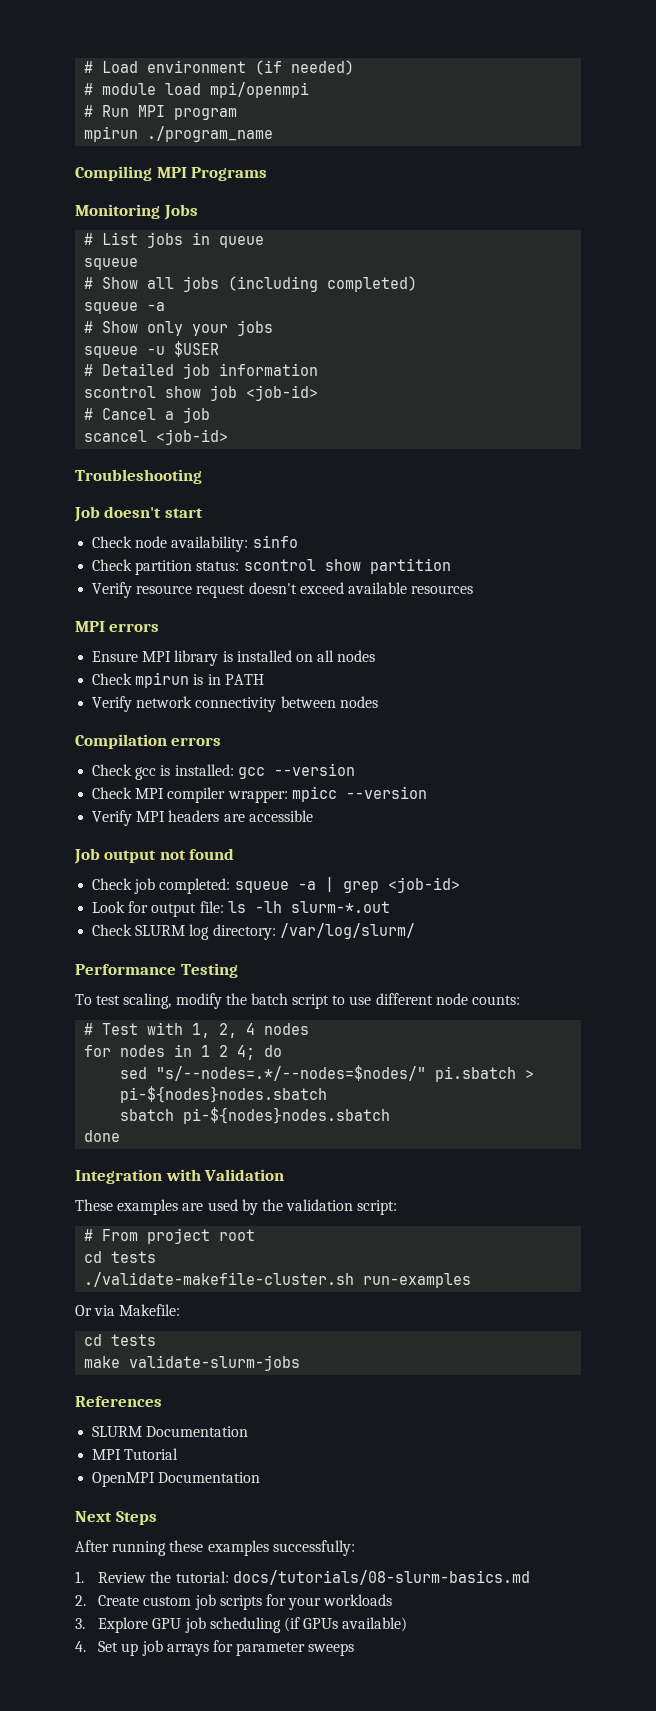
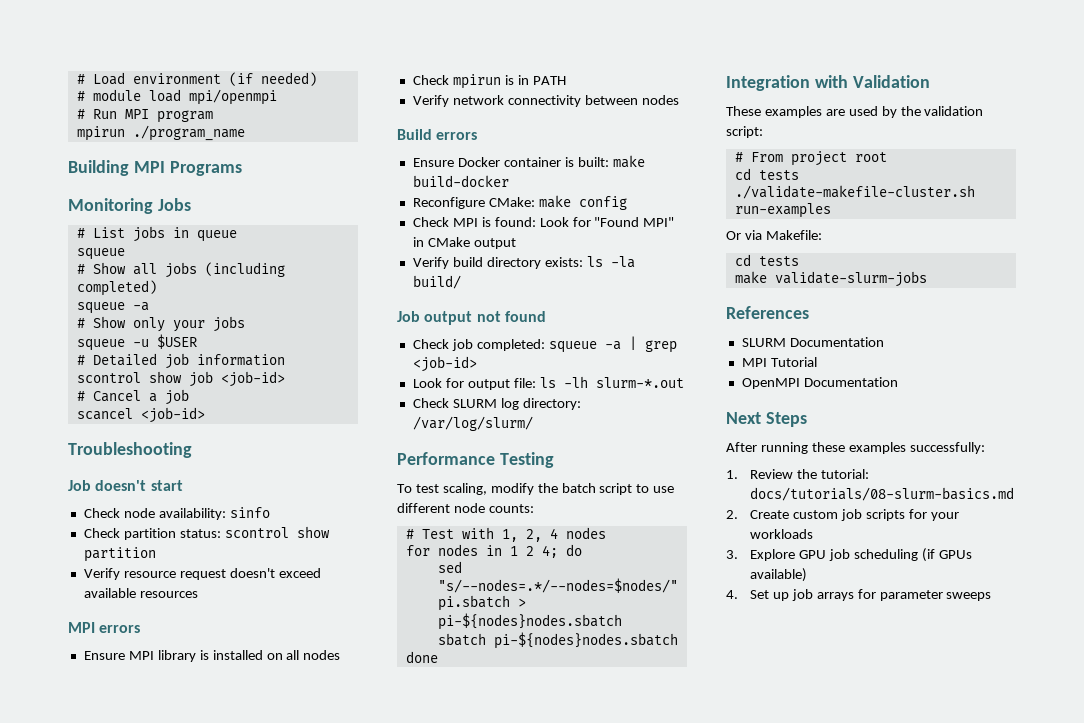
[75,166,152,181] Compiling -> [68,160,129,176] Building
[75,734,222,749] [92,763,355,780] [92,786,427,803] [92,810,313,826] Compilation errors // Check gcc is installed: gcc --version // Check MPI compiler wrapper: mpicc --version // Verify MPI headers are accessible -> [397,129,478,140] [412,155,645,168] [412,175,509,187] [412,195,627,210] [412,217,675,227] [412,237,516,249] [412,256,635,269] [412,275,461,289] Build errors // Ensure Docker container is built: make build-docker // Reconfigure CMake: make config // Check MPI is found: Look for "Found MPI" in CMake output // Verify build directory exists: ls -la build/

